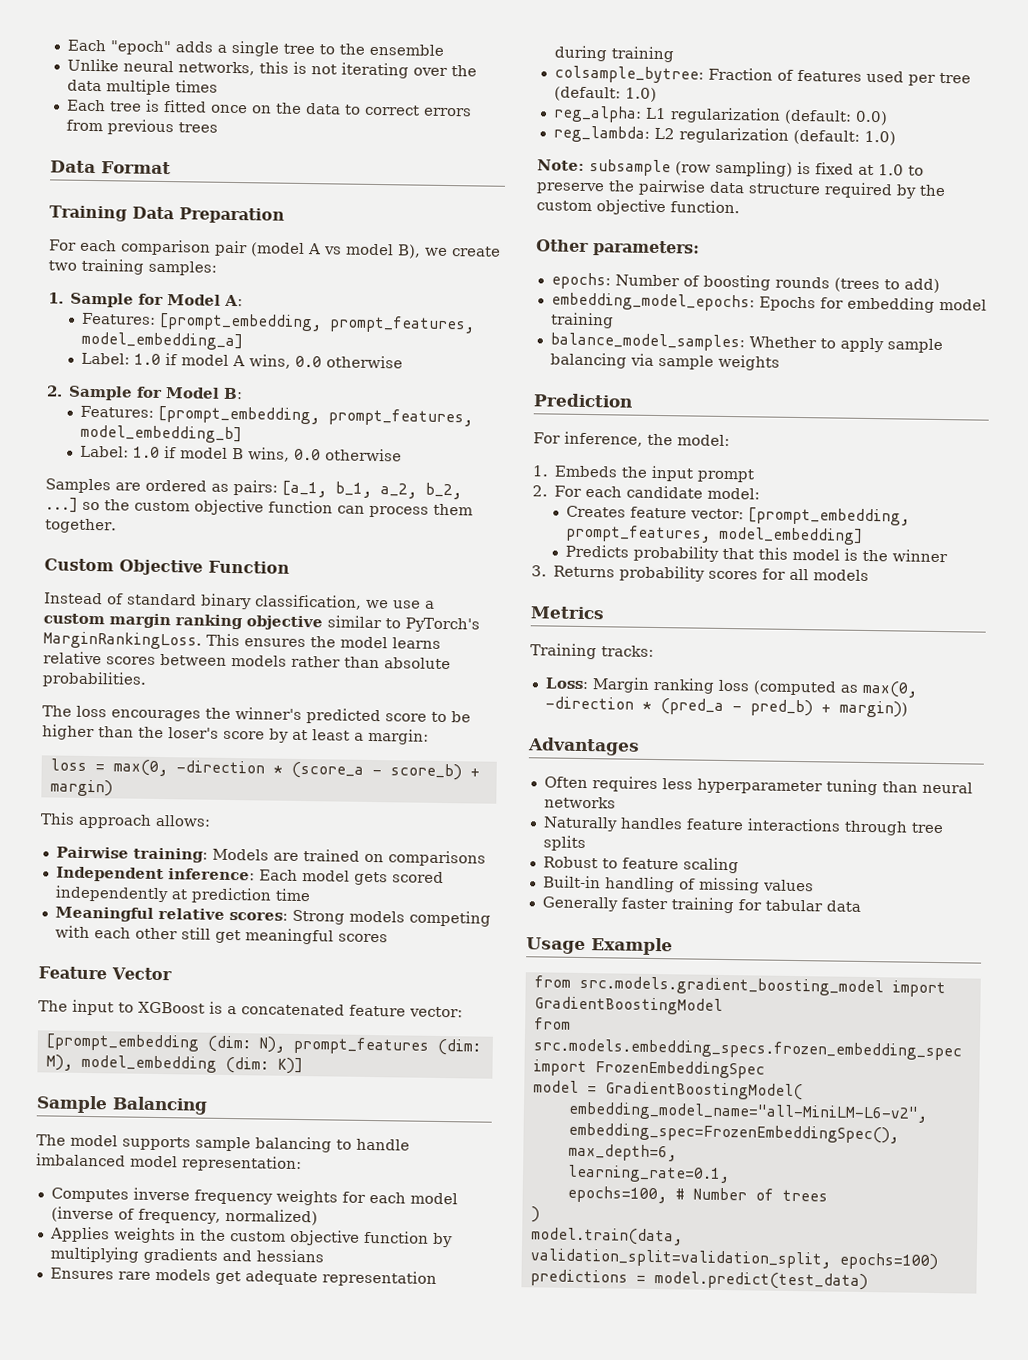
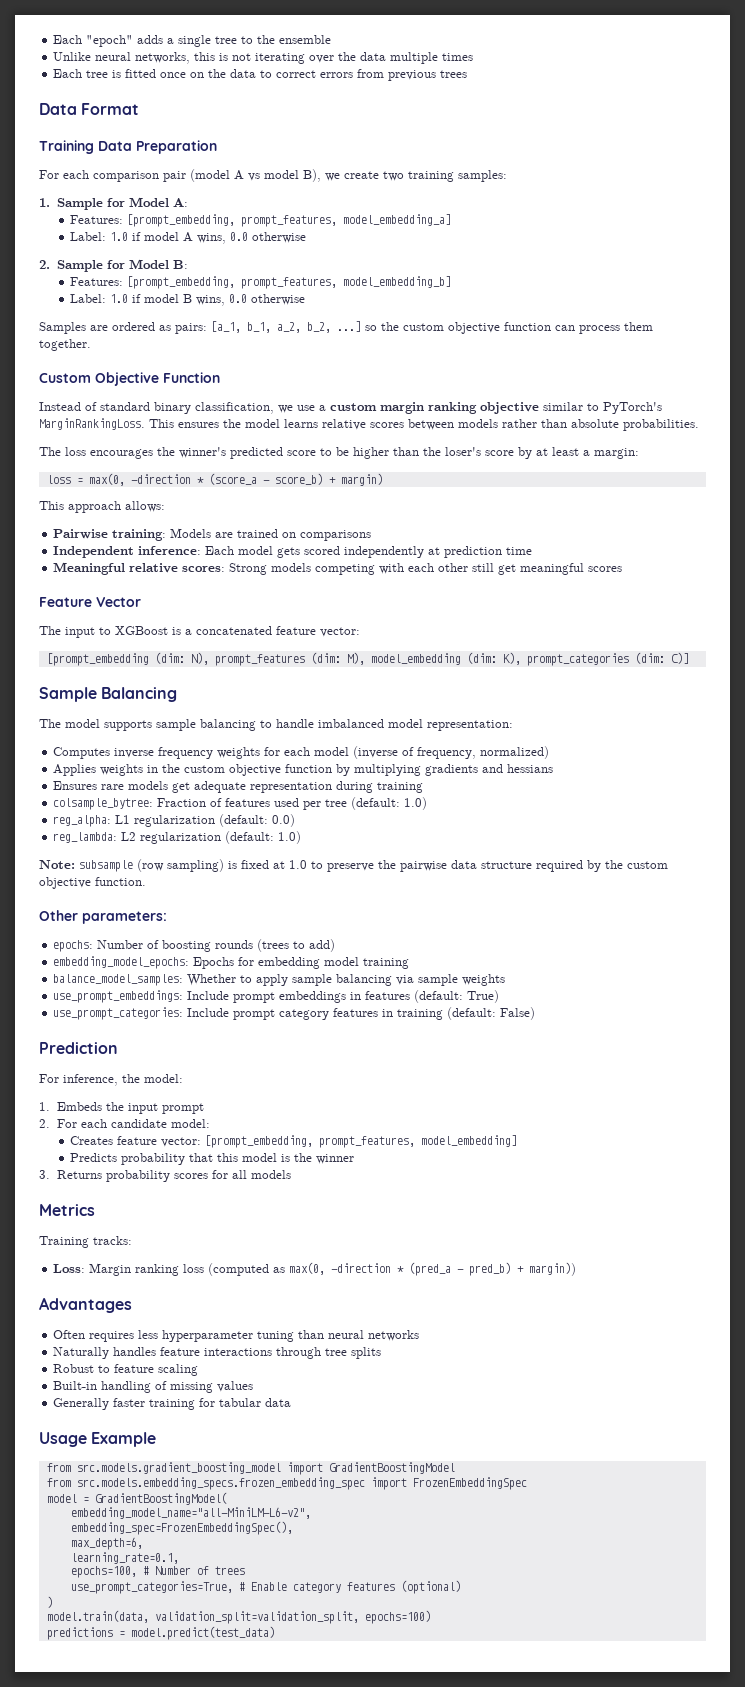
[276,1057,303,1075] K)] -> [502,652,689,666] K), prompt_categories (dim: C)]
(780, 362) none -> [53,990,500,1003] [53,1007,536,1020] // use_prompt_embeddings: Include prompt embeddings in features (default: True) // use_prompt_categories: Include prompt category features in training (default: False)
(828, 1195) none -> [70,1580,461,1594] // use_prompt_categories=True, # Enable category features (optional)

